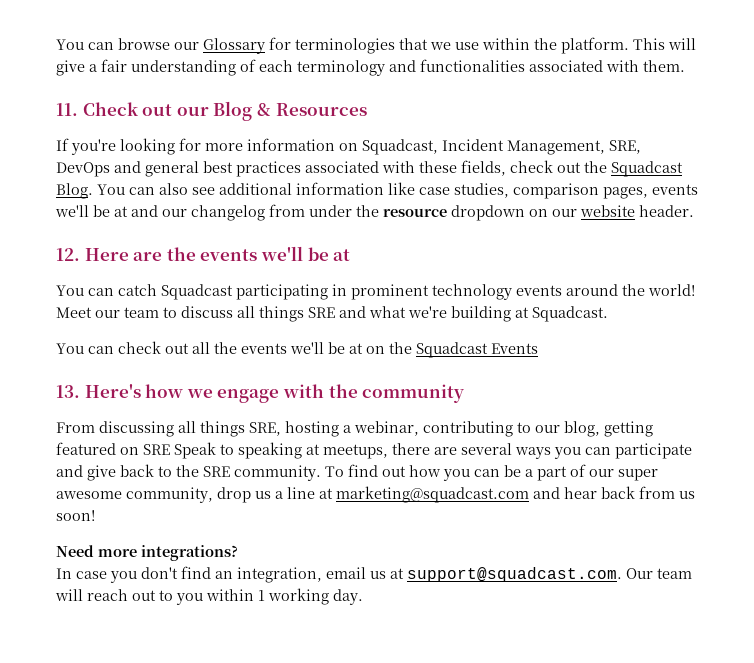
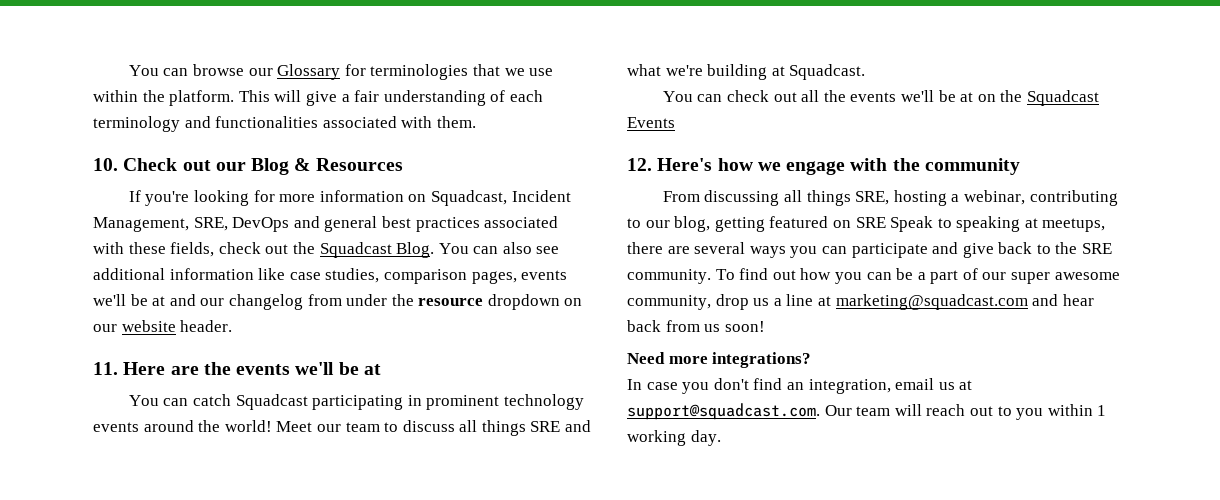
[56,103,78,116] 11. -> [93,158,118,171] 10.
[56,248,80,261] 12. -> [93,362,118,375] 11.
[56,385,80,398] 13. -> [627,158,652,171] 12.

